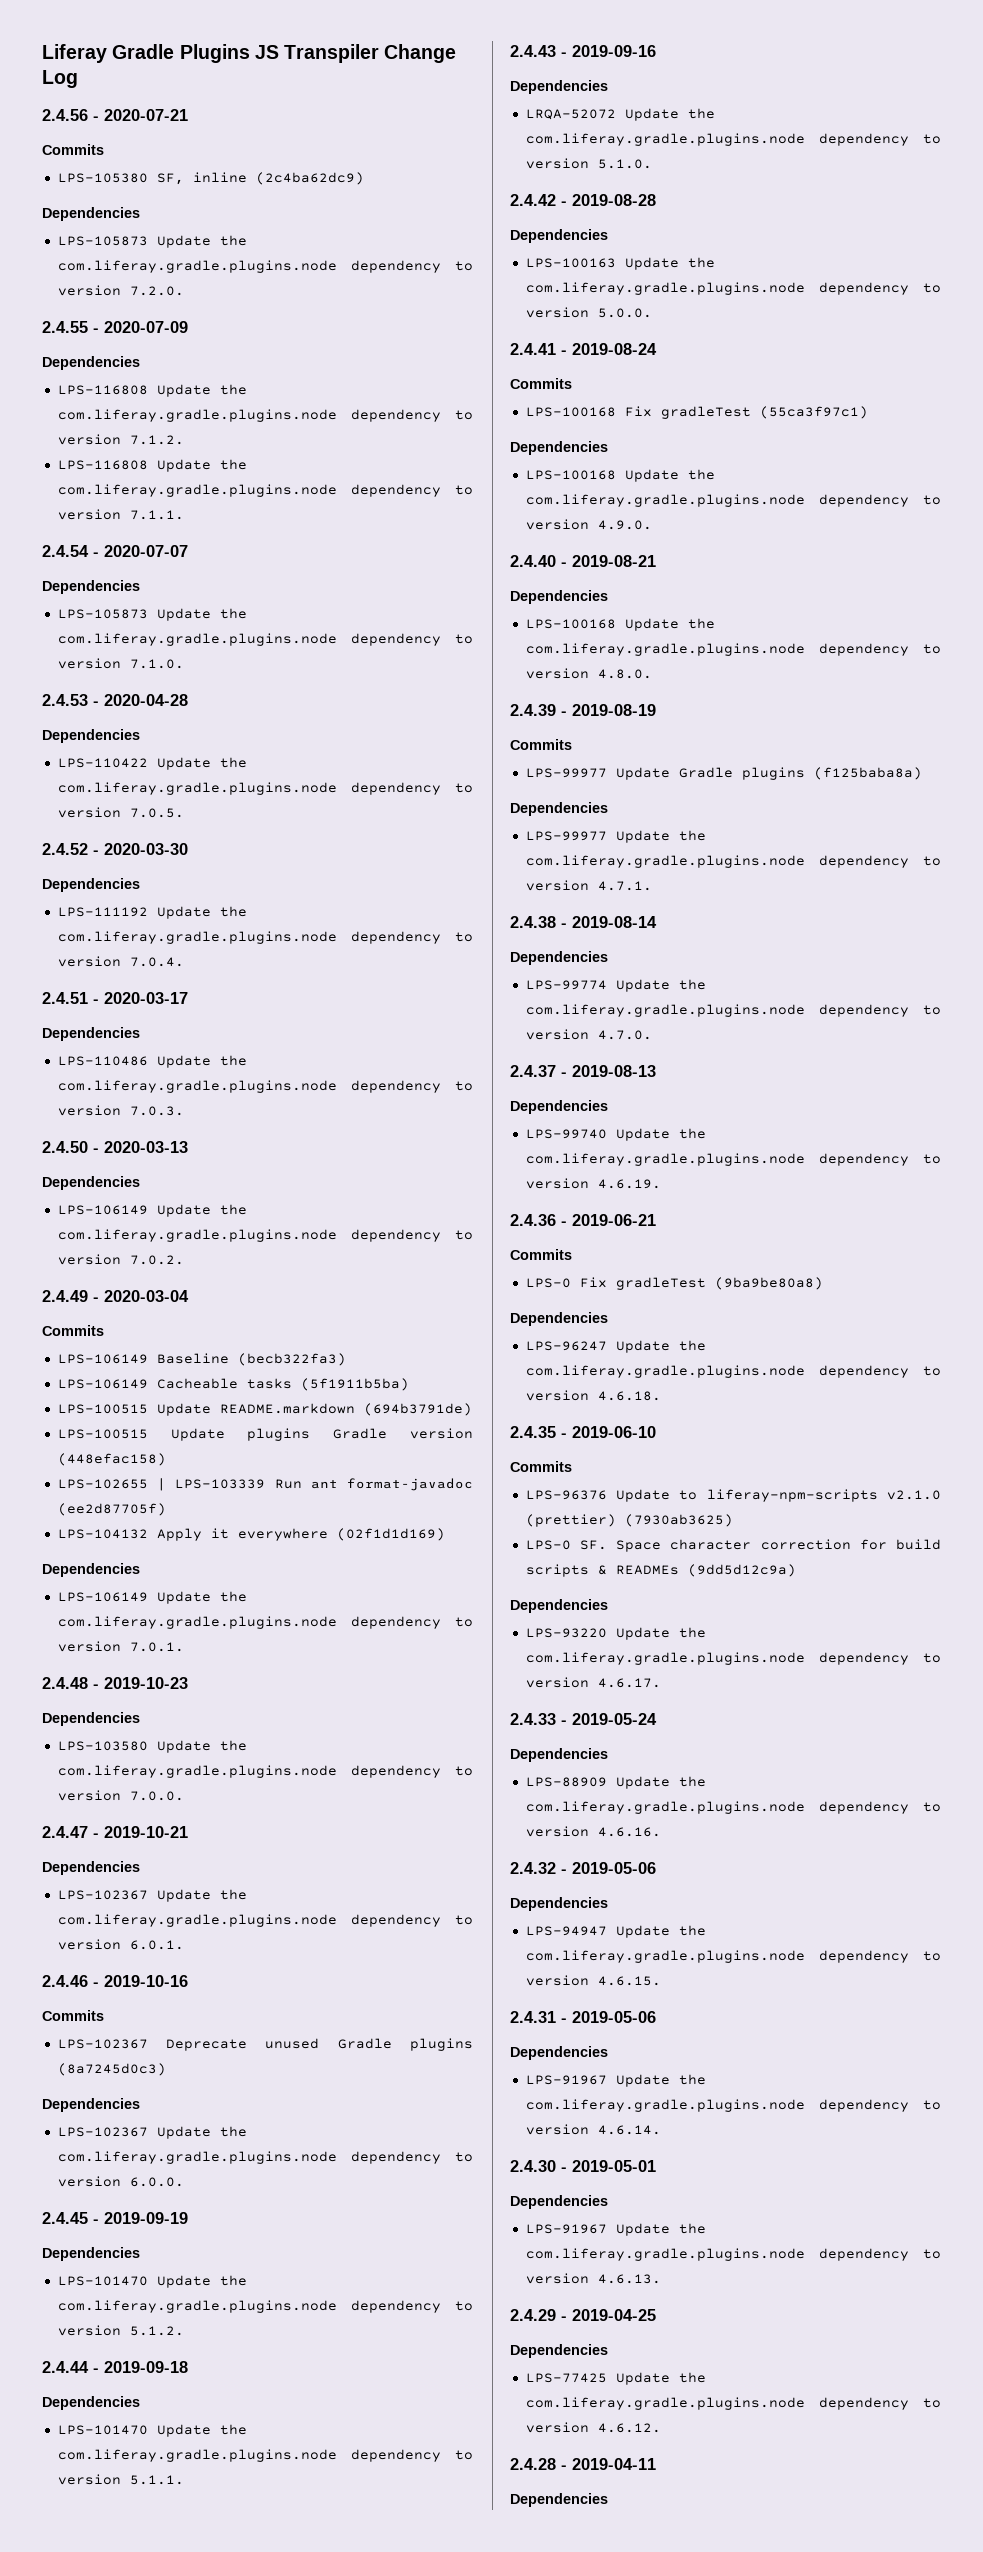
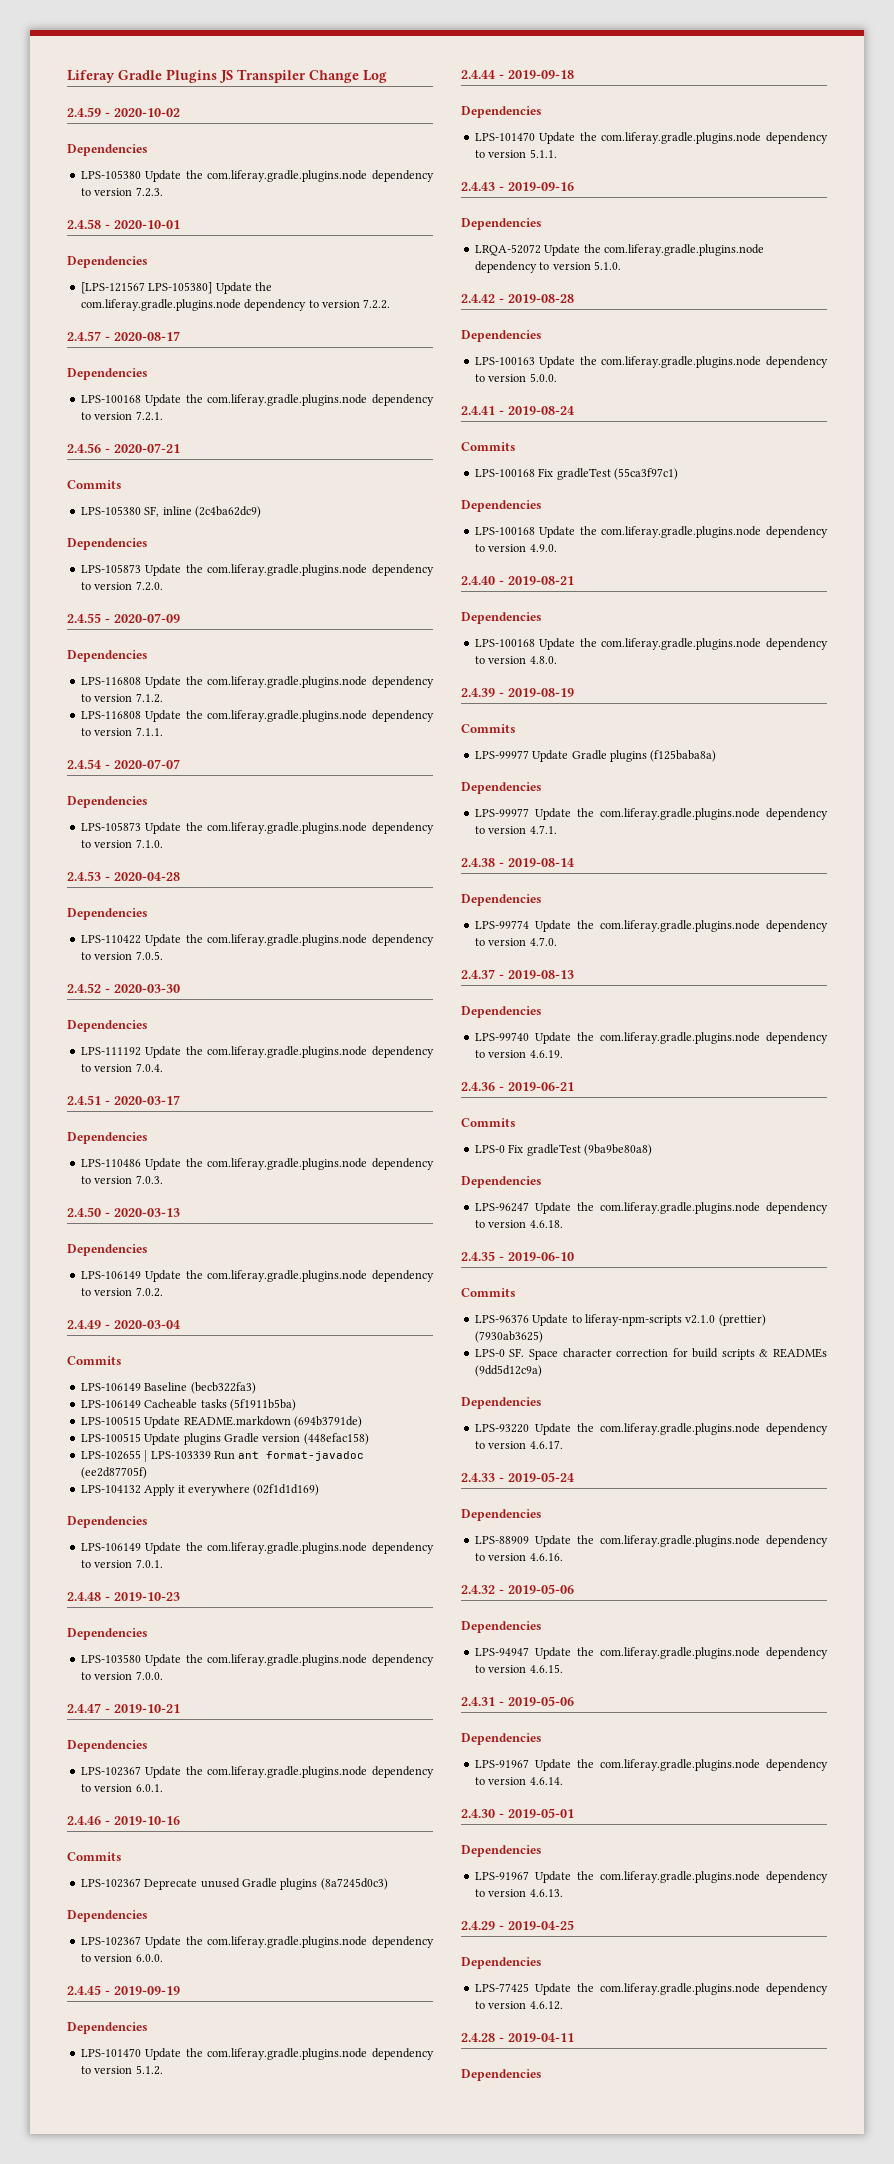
(78, 79) none -> [67,107,180,117] [67,144,148,156] [80,170,434,182] [80,187,163,197] [67,219,180,229] [67,256,148,268] [80,282,272,294] [80,299,391,311] [67,331,180,341] [67,368,148,380] [80,394,434,406] [80,411,163,421] // 2.4.59 - 2020-10-02 // Dependencies // LPS-105380 Update the com.liferay.gradle.plugins.node dependency to version 7.2.3. // 2.4.58 - 2020-10-01 // Dependencies // [LPS-121567 LPS-105380] Update the com.liferay.gradle.plugins.node dependency to version 7.2.2. // 2.4.57 - 2020-08-17 // Dependencies // LPS-100168 Update the com.liferay.gradle.plugins.node dependency to version 7.2.1.

